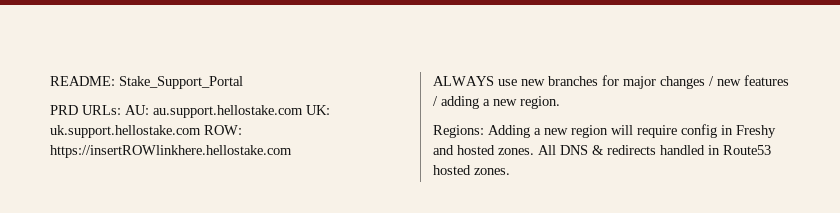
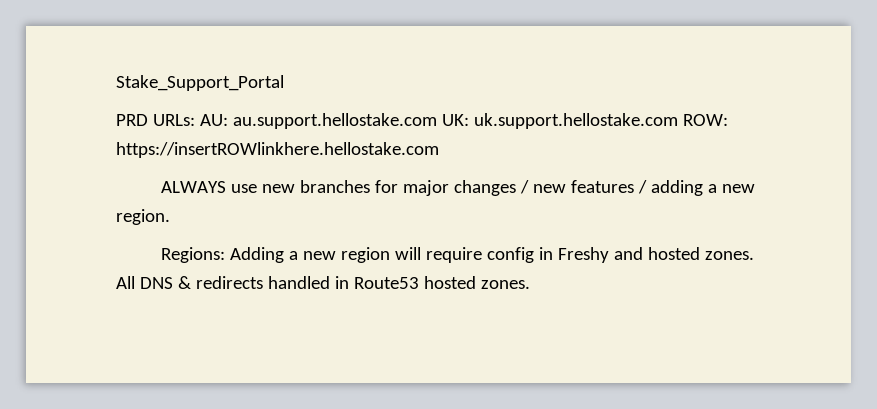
[50,76,115,86] README: -> (116, 83) none

